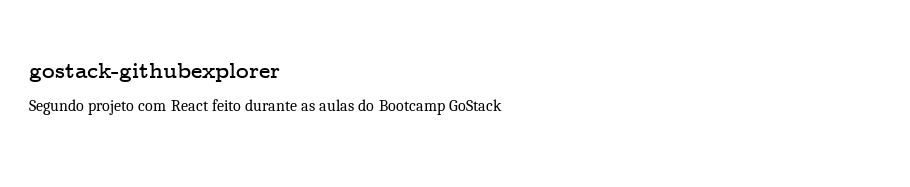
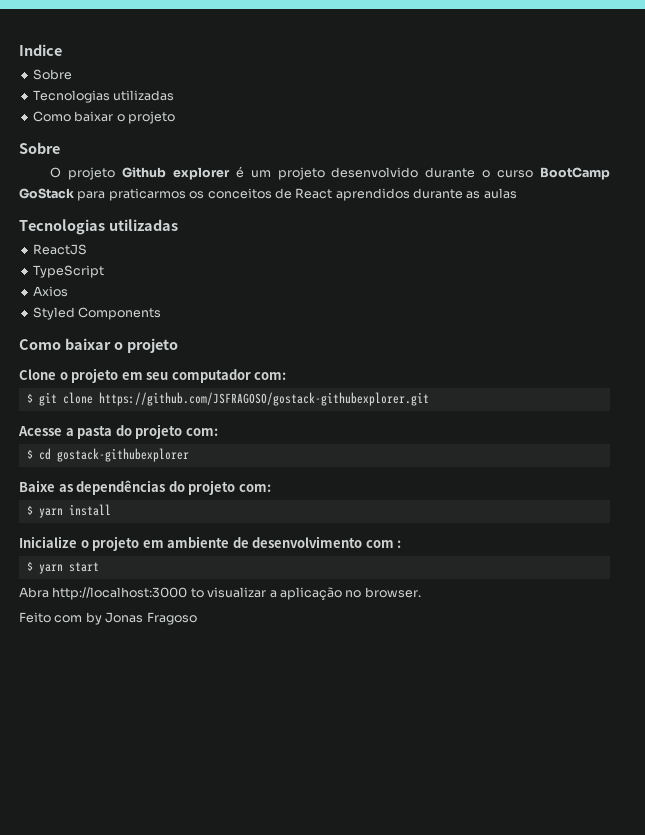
[29,63,280,82] [29,99,502,115] gostack-githubexplorer // Segundo projeto com React feito durante as aulas do Bootcamp GoStack -> [19,44,62,56] [32,69,72,80] [32,90,175,103] [32,111,175,124] [19,142,60,154] [50,166,611,180] [19,188,517,201] [19,219,178,235] [32,244,87,255] [32,265,104,278] [32,286,68,297] [32,307,162,320] [19,338,178,353] [19,368,287,383] [26,392,429,406] [18,424,218,439] [26,448,189,462] [19,480,271,495] [26,504,111,518] [19,536,402,551] [26,561,99,574] [19,587,421,601] [19,612,197,625] Indice // Sobre // Tecnologias utilizadas // Como baixar o projeto // Sobre // O projeto Github explorer é um projeto desenvolvido durante o curso BootCamp GoStack para praticarmos os conceitos de React aprendidos durante as aulas // Tecnologias utilizadas // ReactJS // TypeScript // Axios // Styled Components // Como baixar o projeto // Clone o projeto em seu computador com: // $ git clone https://github.com/JSFRAGOSO/gostack-githubexplorer.git // Acesse a pasta do projeto com: // $ cd gostack-githubexplorer // Baixe as dependências do projeto com: // $ yarn install // Inicialize o projeto em ambiente de desenvolvimento com : // $ yarn start // Abra http://localhost:3000 to visualizar a aplicação no browser. // Feito com by Jonas Fragoso

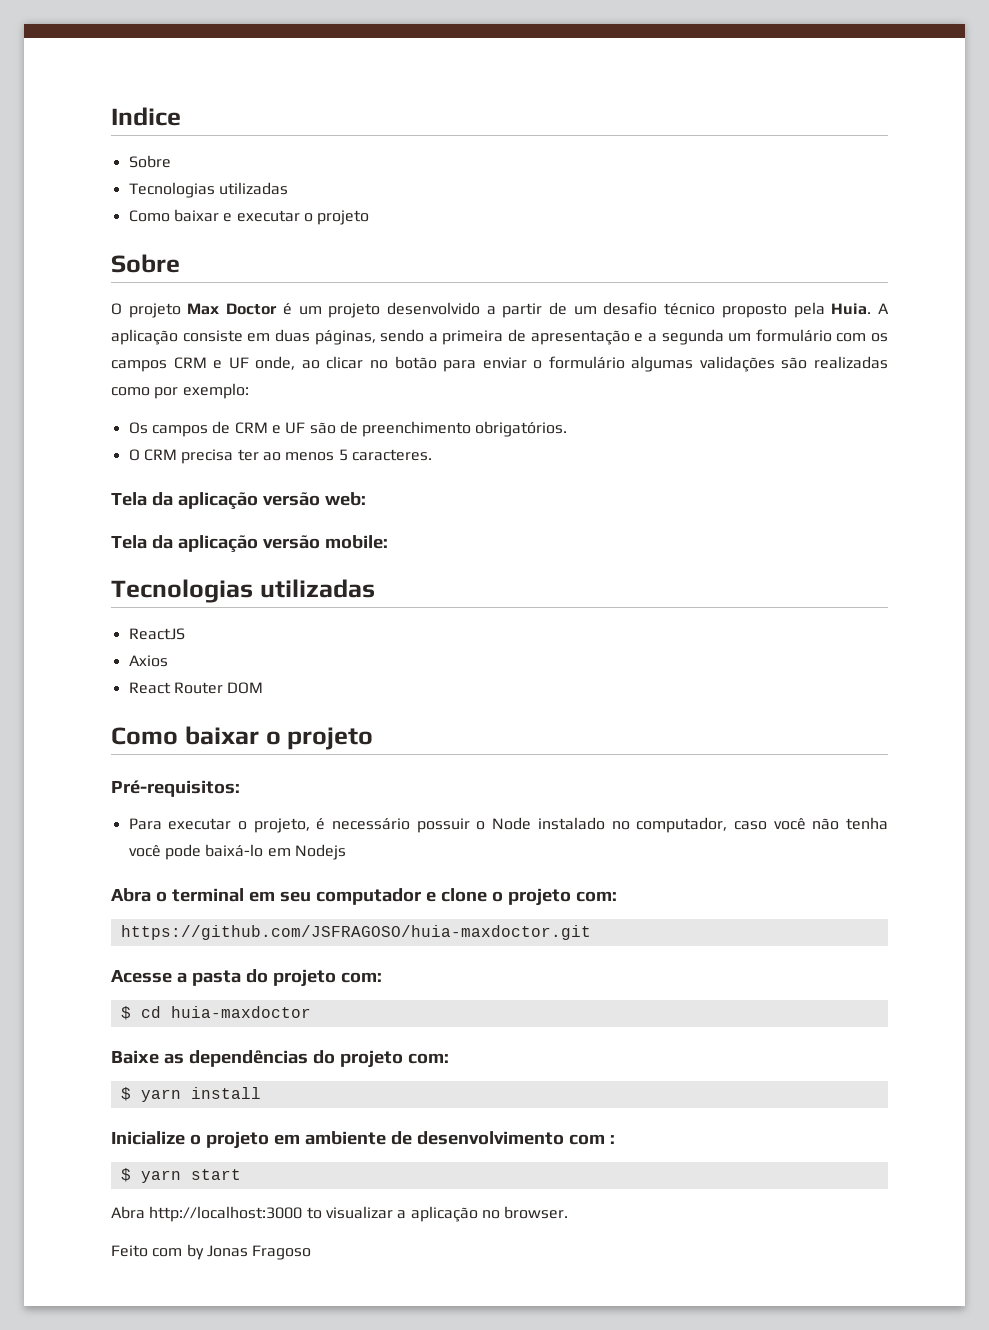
(114, 116) none -> [223,210,300,222] e executar
[122,167,230,180] Github explorer -> [187,303,278,315] Max Doctor
[425,167,611,180] [19,188,517,201] durante o curso BootCamp GoStack para praticarmos os conceitos de React aprendidos durante as aulas -> [486,302,890,318] [111,329,888,345] [111,356,888,372] [111,383,249,399] [128,421,568,437] [128,449,432,464] [111,492,366,510] [111,535,388,553] a partir de um desafio técnico proposto pela Huia. A aplicação consiste em duas páginas, sendo a primeira de apresentação e a segunda um formulário com os campos CRM e UF onde, ao clicar no botão para enviar o formulário algumas validações são realizadas como por exemplo: // Os campos de CRM e UF são de preenchimento obrigatórios. // O CRM precisa ter ao menos 5 caracteres. // Tela da aplicação versão web: // Tela da aplicação versão mobile:
[32,265,104,278] // TypeScript -> (185, 634) none
[32,307,162,320] [19,338,178,353] [19,368,287,383] [26,392,429,406] Styled Components // Como baixar o projeto // Clone o projeto em seu computador com: // $ git clone https://github.com/JSFRAGOSO/gostack-githubexplorer.git -> [128,682,264,694] [111,726,374,750] [111,780,240,797] [128,817,889,833] [128,844,346,860] [111,888,617,906] [120,925,591,940] React Router DOM // Como baixar o projeto // Pré-requisitos: // Para executar o projeto, é necessário possuir o Node instalado no computador, caso você não tenha você pode baixá-lo em Nodejs // Abra o terminal em seu computador e clone o projeto com: // https://github.com/JSFRAGOSO/huia-maxdoctor.git
[56,448,189,462] gostack-githubexplorer -> [170,1006,311,1018] huia-maxdoctor

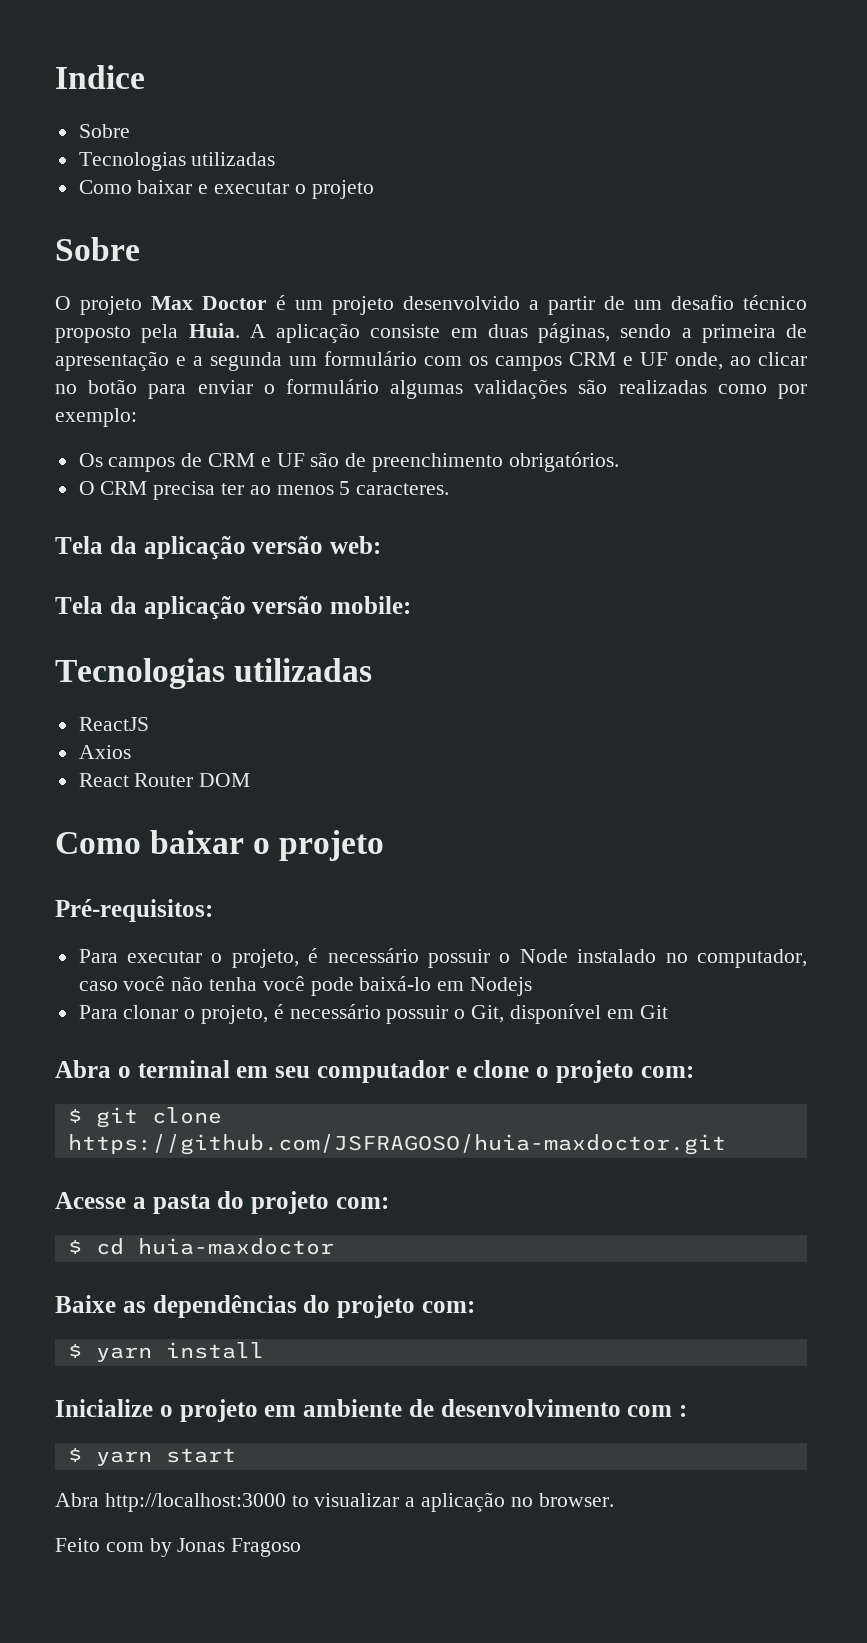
(346, 852) none -> [78,1004,668,1024] // Para clonar o projeto, é necessário possuir o Git, disponível em Git
(617, 896) none -> [67,1107,222,1128] $ git clone

